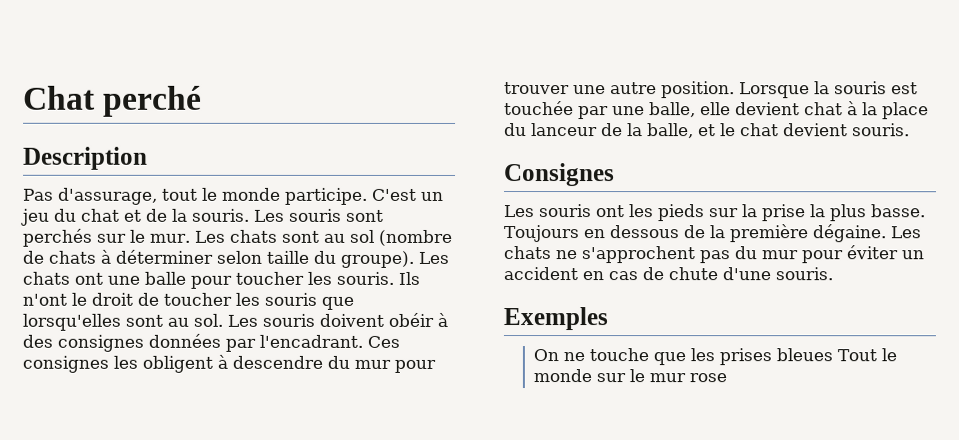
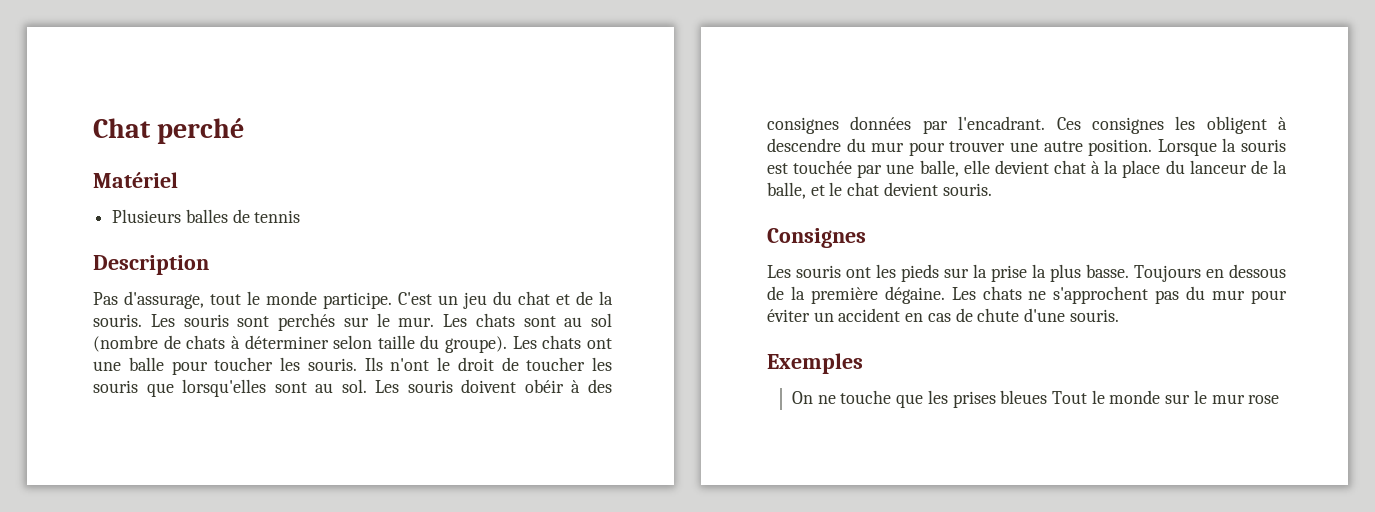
(203, 101) none -> [93,172,178,188] [112,209,301,223] // Matériel // Plusieurs balles de tennis

